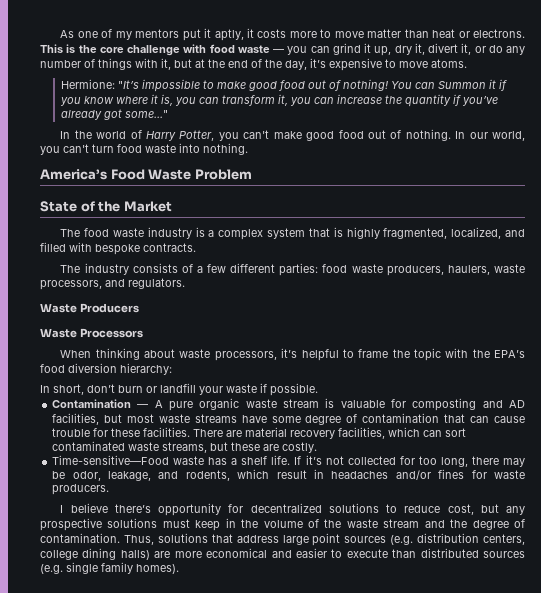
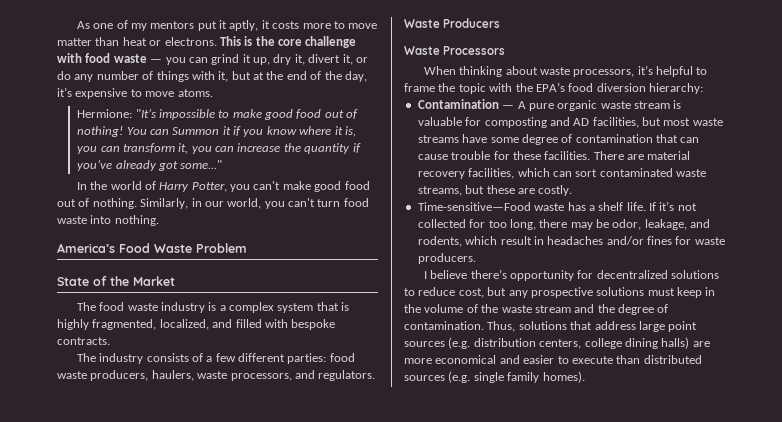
[455,131,466,139] In -> [140,198,202,209] Similarly, in
[40,383,318,396] // In short, don’t burn or landfill your waste if possible. -> (703, 88) none

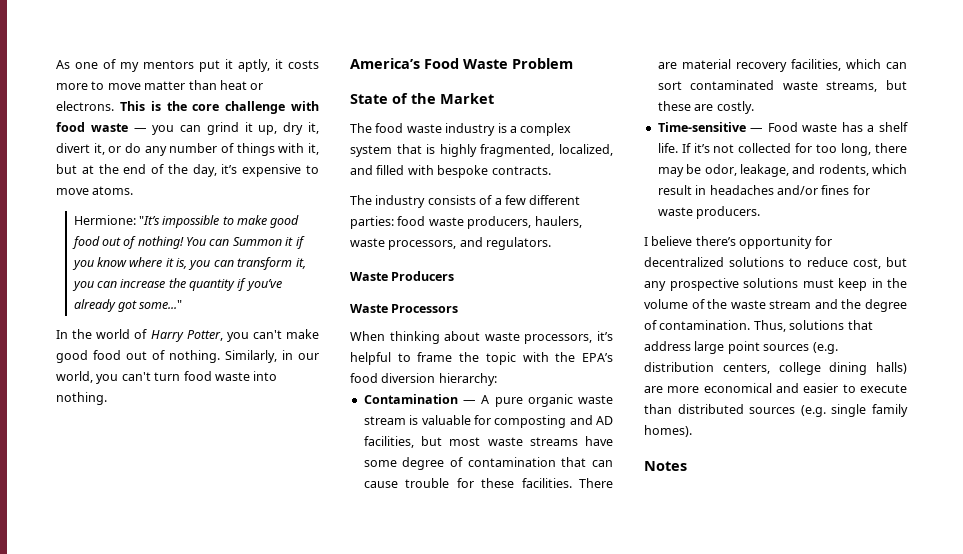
[417,202,531,211] Time-sensitive—Food -> [657,122,798,132] Time-sensitive — Food
(585, 377) none -> [644,461,687,471] // Notes

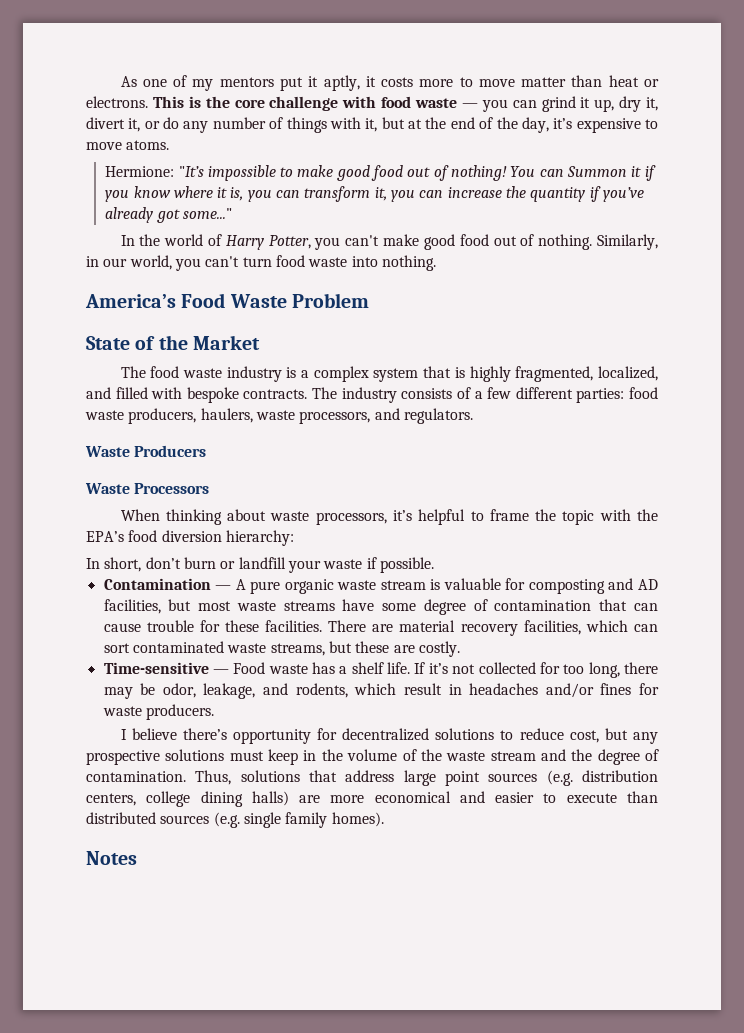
(551, 170) // -> (308, 394) none
(497, 379) none -> [86,557,434,573] // In short, don’t burn or landfill your waste if possible.

